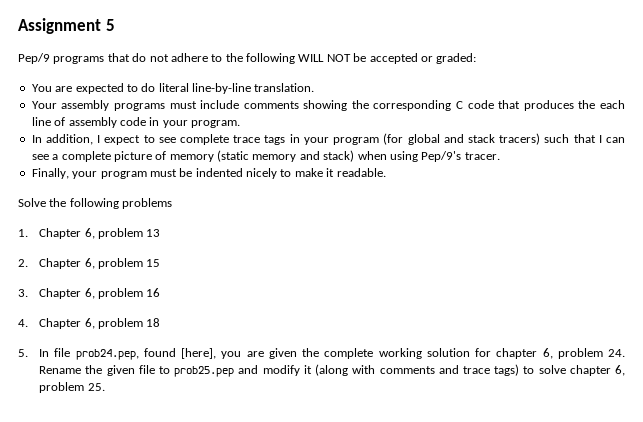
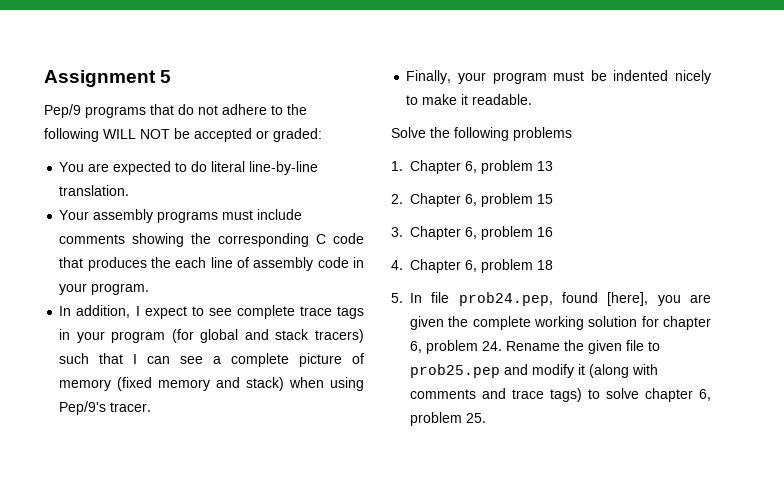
[217,150,249,162] (static -> [117,377,153,391] (fixed

